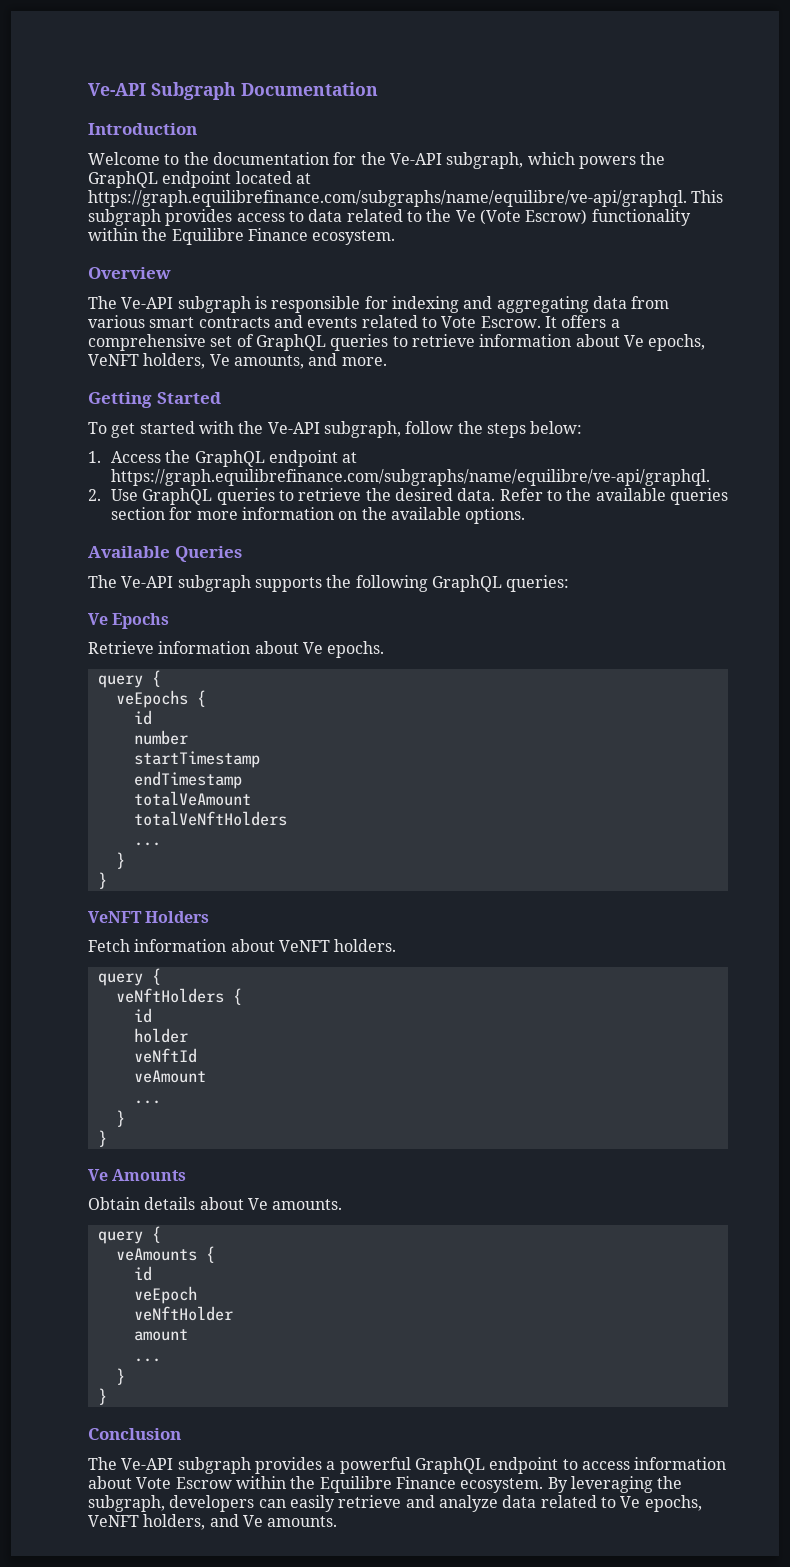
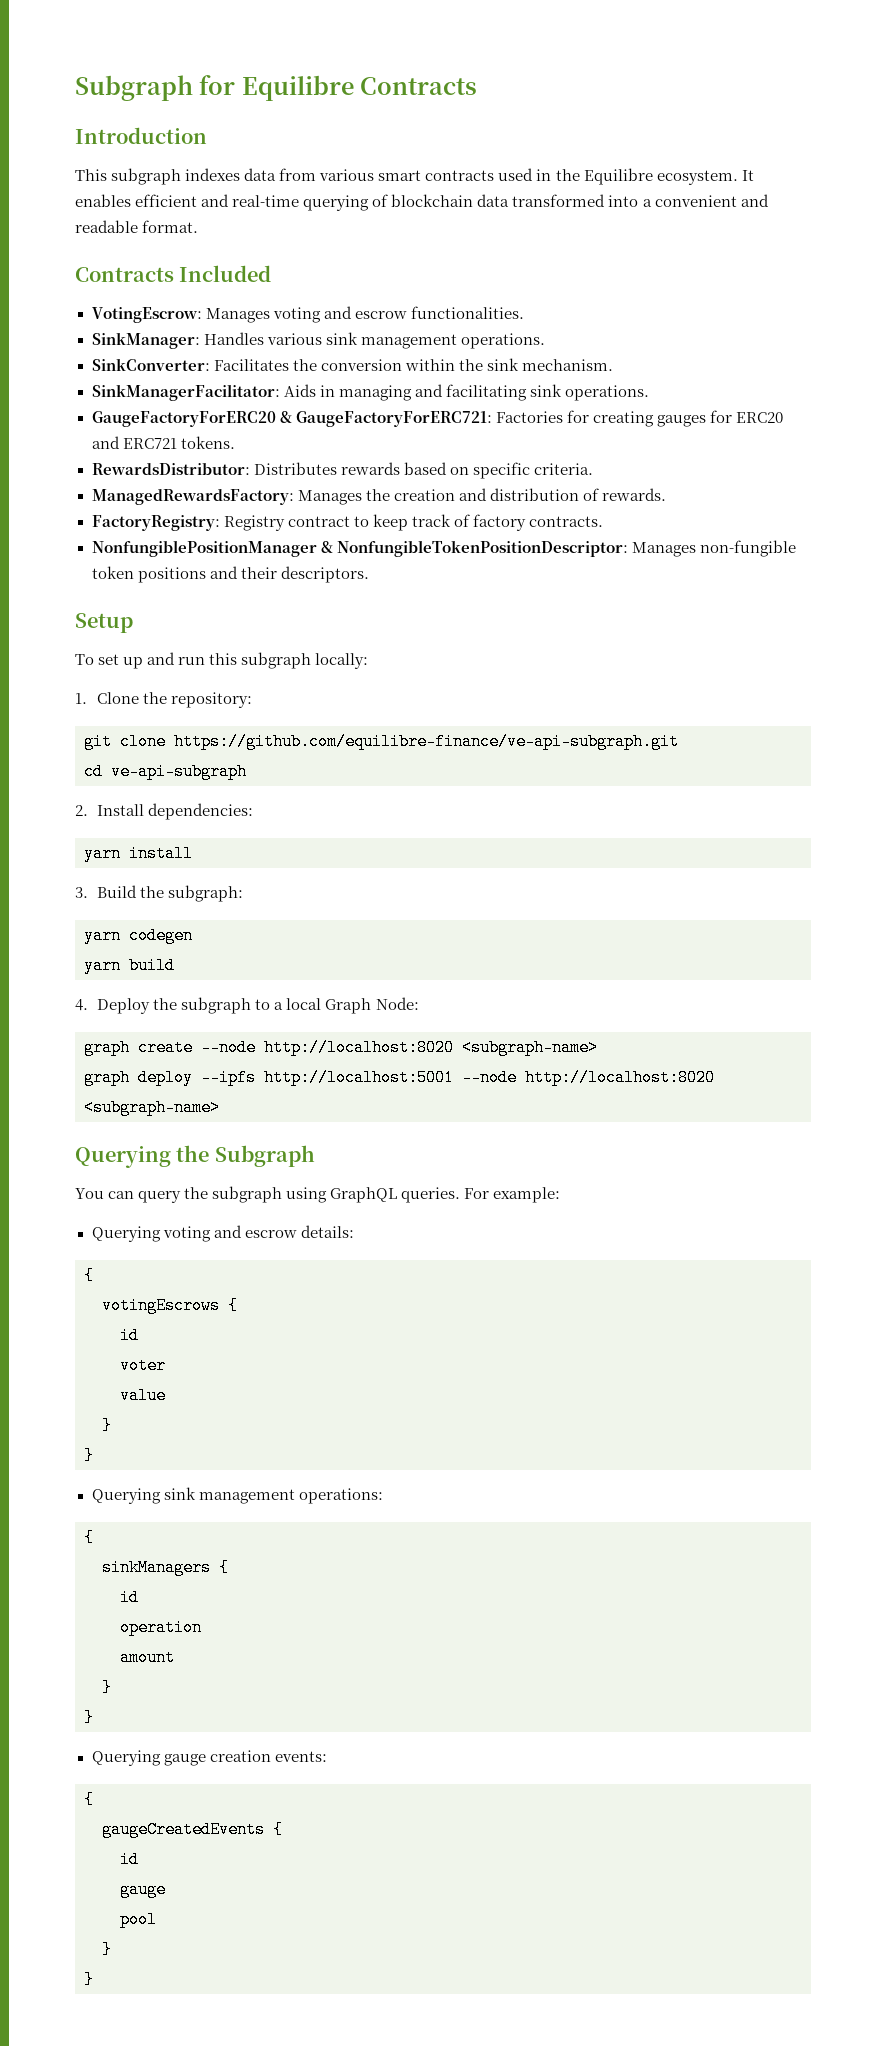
[88,82,378,100] [88,123,197,135] [88,152,666,169] [88,171,311,188] [88,190,724,207] [88,209,691,226] [88,228,396,245] [88,267,171,279] [88,296,589,313] Ve-API Subgraph Documentation // Introduction // Welcome to the documentation for the Ve-API subgraph, which powers the GraphQL endpoint located at https://graph.equilibrefinance.com/subgraphs/name/equilibre/ve-api/graphql. This subgraph provides access to data related to the Ve (Vote Escrow) functionality within the Equilibre Finance ecosystem. // Overview // The Ve-API subgraph is responsible for indexing and aggregating -> [75,75,478,101] [75,127,207,144] [75,168,241,185] Subgraph for Equilibre Contracts // Introduction // This subgraph indexes
[273,315,620,328] [88,334,706,351] [88,353,387,369] [88,392,221,408] [88,421,583,438] [88,450,358,467] [110,469,710,486] [88,488,728,505] [110,507,526,524] [88,546,242,562] [88,575,570,592] [88,613,170,629] [88,641,385,658] [97,670,161,688] [115,690,206,708] [133,710,152,725] [133,730,188,745] [133,751,260,768] [133,771,242,789] [133,791,251,806] [133,811,287,826] [133,842,161,846] [115,852,125,869] [97,872,107,889] [88,911,210,923] [88,939,397,952] [97,968,161,986] [115,988,242,1005] [133,1008,152,1023] [133,1028,188,1043] [133,1048,197,1063] [133,1070,206,1083] [133,1100,161,1104] [115,1110,125,1127] [97,1130,107,1147] [88,1169,187,1181] [88,1197,343,1210] [97,1226,161,1244] [115,1246,215,1263] [133,1266,152,1281] [133,1286,197,1304] [133,1306,233,1321] [133,1329,188,1341] [133,1358,161,1362] [115,1368,125,1385] [97,1388,107,1405] [88,1428,181,1440] [88,1457,727,1474] [88,1476,683,1493] [88,1495,702,1512] [88,1514,338,1530] and events related to Vote Escrow. It offers a comprehensive set of GraphQL queries to retrieve information about Ve epochs, VeNFT holders, Ve amounts, and more. // Getting Started // To get started with the Ve-API subgraph, follow the steps below: // 1. Access the GraphQL endpoint at https://graph.equilibrefinance.com/subgraphs/name/equilibre/ve-api/graphql. // 2. Use GraphQL queries to retrieve the desired data. Refer to the available queries section for more information on the available options. // Available Queries // The Ve-API subgraph supports the following GraphQL queries: // Ve Epochs // Retrieve information about Ve epochs. // query { // veEpochs { // id // number // startTimestamp // endTimestamp // totalVeAmount // totalVeNftHolders // ... // } // } // VeNFT Holders // Fetch information about VeNFT holders. // query { // veNftHolders { // id // holder // veNftId // veAmount // ... // } // } // Ve Amounts // Obtain details about Ve amounts. // query { // veAmounts { // id // veEpoch // veNftHolder // amount // ... // } // } // Conclusion // The Ve-API subgraph provides a powerful GraphQL endpoint to access information about Vote Escrow within the Equilibre Finance ecosystem. By leveraging the subgraph, developers can easily retrieve and analyze data related to Ve epochs, VeNFT holders, and Ve amounts. -> [498,168,754,185] [75,194,769,211] [75,220,199,233] [75,265,272,282] [91,306,524,323] [91,332,545,349] [91,358,613,371] [91,384,649,401] [91,410,783,427] [91,436,235,449] [91,462,593,479] [91,488,666,505] [91,514,603,531] [91,540,796,557] [91,566,369,583] [75,613,133,633] [75,652,369,669] [75,692,253,708] [84,733,679,750] [84,763,247,780] [75,803,254,820] [84,845,193,862] [75,885,244,902] [84,927,193,944] [84,957,175,974] [75,997,419,1014] [84,1039,598,1056] [84,1069,715,1086] [84,1099,220,1116] [75,1145,315,1168] [75,1186,561,1203] [91,1225,354,1242] [84,1267,94,1284] [102,1297,238,1314] [120,1327,139,1344] [120,1357,166,1374] [120,1387,166,1404] [102,1417,112,1434] [84,1447,94,1464] [91,1487,383,1504] [84,1529,94,1546] [102,1559,229,1576] [120,1589,139,1606] [120,1619,202,1636] [120,1649,175,1666] [102,1679,112,1696] [84,1709,94,1726] [91,1750,327,1766] [84,1791,94,1808] [102,1821,283,1838] [120,1851,139,1868] [120,1881,166,1898] [120,1911,157,1928] [102,1941,112,1958] [84,1971,94,1988] used in the Equilibre ecosystem. It enables efficient and real-time querying of blockchain data transformed into a convenient and readable format. // Contracts Included // VotingEscrow: Manages voting and escrow functionalities. // SinkManager: Handles various sink management operations. // SinkConverter: Facilitates the conversion within the sink mechanism. // SinkManagerFacilitator: Aids in managing and facilitating sink operations. // GaugeFactoryForERC20 & GaugeFactoryForERC721: Factories for creating gauges for ERC20 and ERC721 tokens. // RewardsDistributor: Distributes rewards based on specific criteria. // ManagedRewardsFactory: Manages the creation and distribution of rewards. // FactoryRegistry: Registry contract to keep track of factory contracts. // NonfungiblePositionManager & NonfungibleTokenPositionDescriptor: Manages non-fungible token positions and their descriptors. // Setup // To set up and run this subgraph locally: // 1. Clone the repository: // git clone https://github.com/equilibre-finance/ve-api-subgraph.git // cd ve-api-subgraph // 2. Install dependencies: // yarn install // 3. Build the subgraph: // yarn codegen // yarn build // 4. Deploy the subgraph to a local Graph Node: // graph create --node http://localhost:8020 <subgraph-name> // graph deploy --ipfs http://localhost:5001 --node http://localhost:8020 <subgraph-name> // Querying the Subgraph // You can query the subgraph using GraphQL queries. For example: // Querying voting and escrow details: // { // votingEscrows { // id // voter // value // } // } // Querying sink management operations: // { // sinkManagers { // id // operation // amount // } // } // Querying gauge creation events: // { // gaugeCreatedEvents { // id // gauge // pool // } // }

